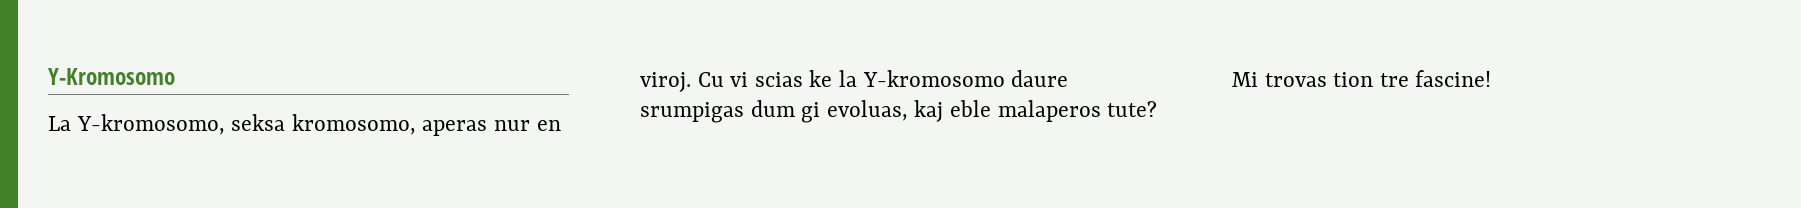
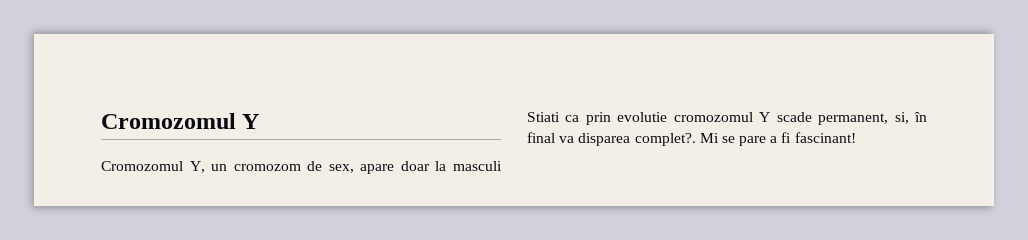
[48,68,175,85] [48,114,561,136] [640,70,1069,92] [640,100,1158,123] [1232,70,1492,87] Y-Kromosomo // La Y-kromosomo, seksa kromosomo, aperas nur en viroj. Cu vi scias ke la Y-kromosomo daure srumpigas dum gi evoluas, kaj eble malaperos tute? Mi trovas tion tre fascine! -> [101,113,260,129] [101,161,502,174] [527,112,927,125] [527,132,856,146] Cromozomul Y // Cromozomul Y, un cromozom de sex, apare doar la masculi Stiati ca prin evolutie cromozomul Y scade permanent, si, în final va disparea complet?. Mi se pare a fi fascinant!

